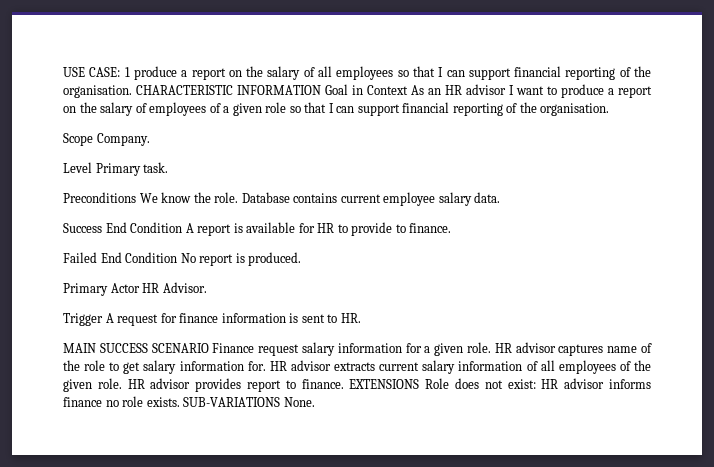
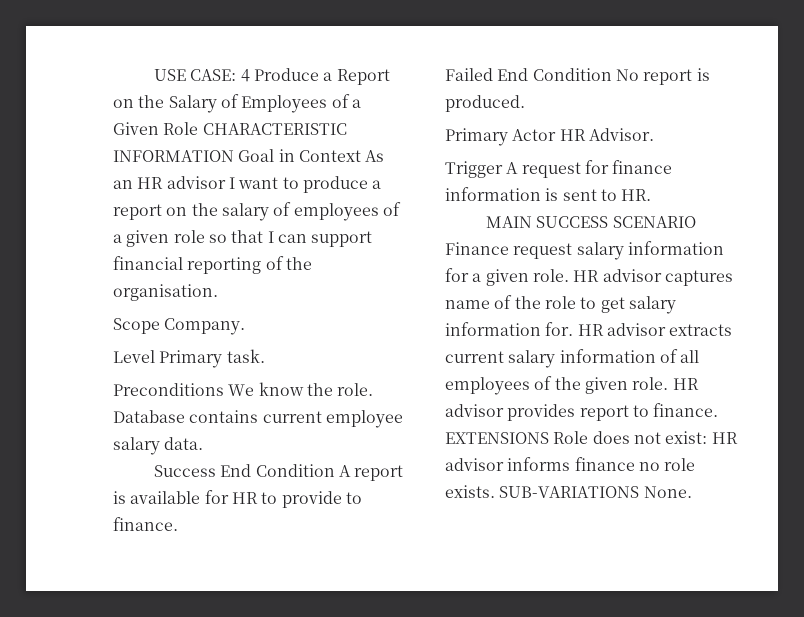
[124,66,651,80] [63,85,132,98] 1 produce a report on the salary of all employees so that I can support financial reporting of the organisation. -> [240,68,390,85] [113,94,361,113] [113,122,199,135] 4 Produce a Report on the Salary of Employees of a Given Role

